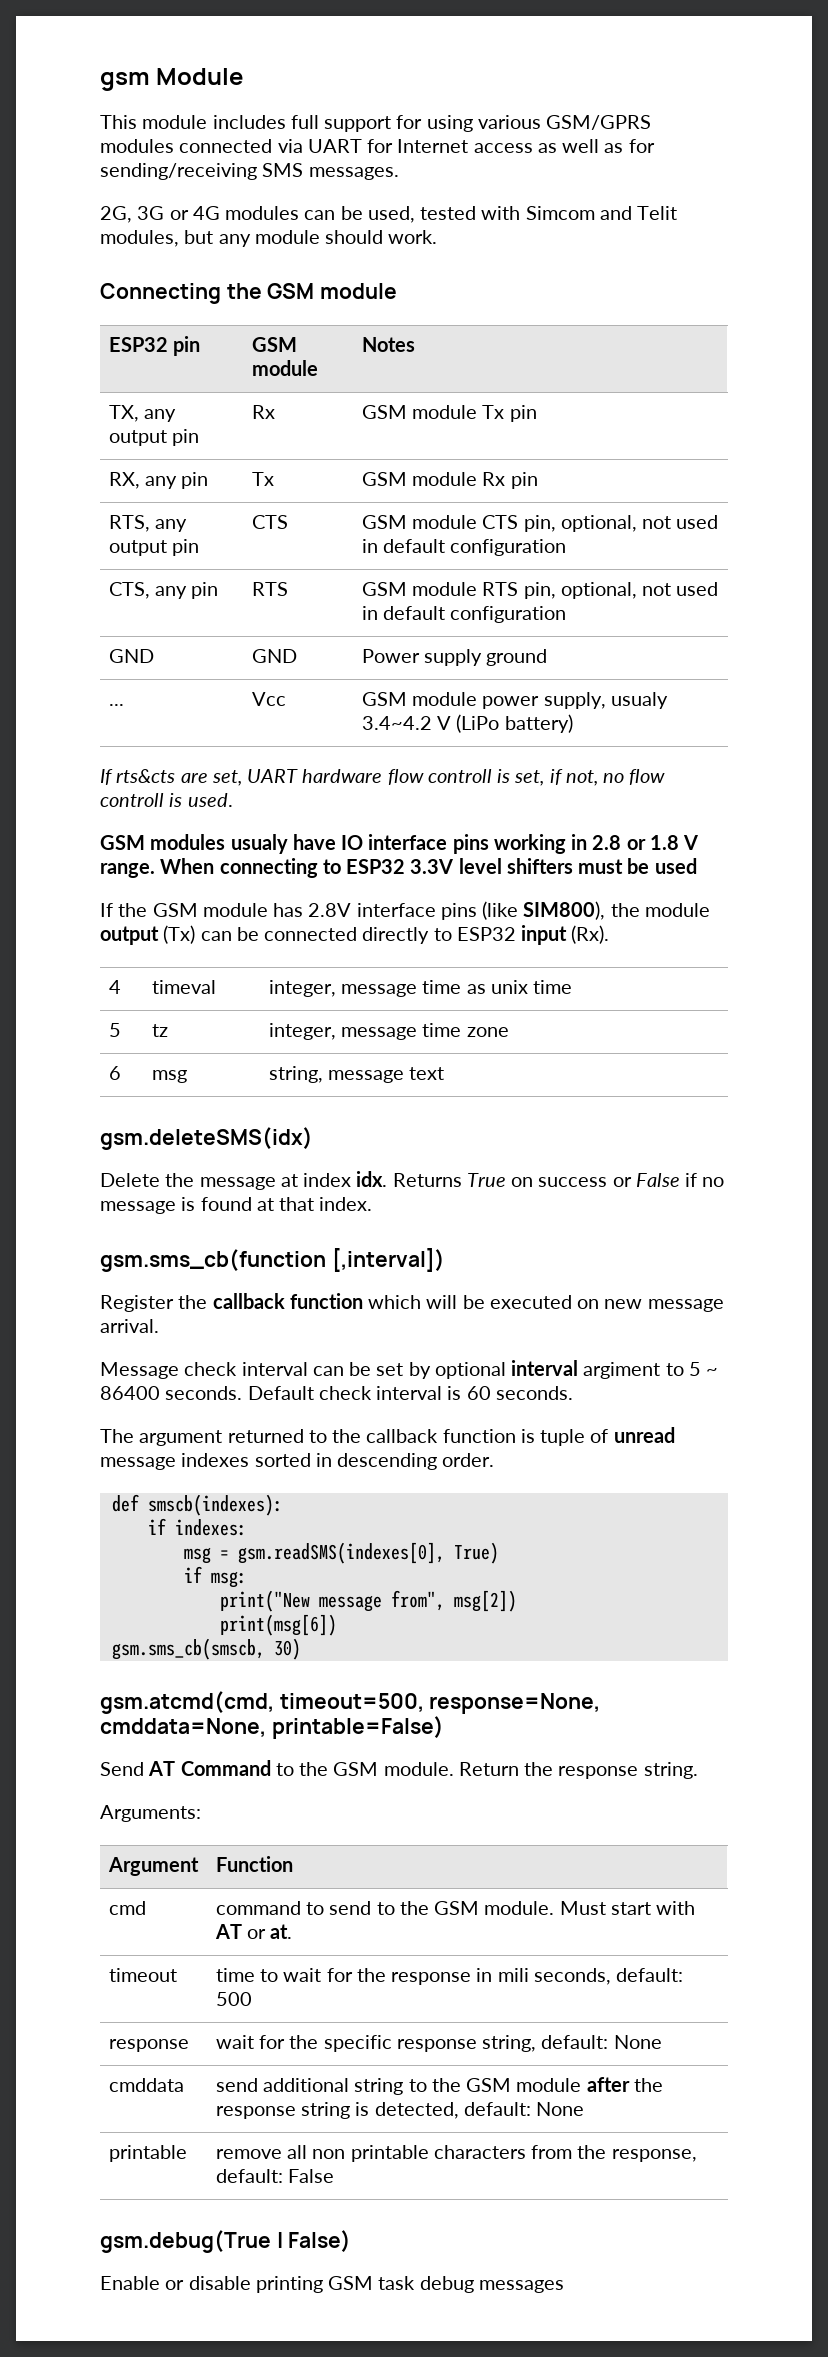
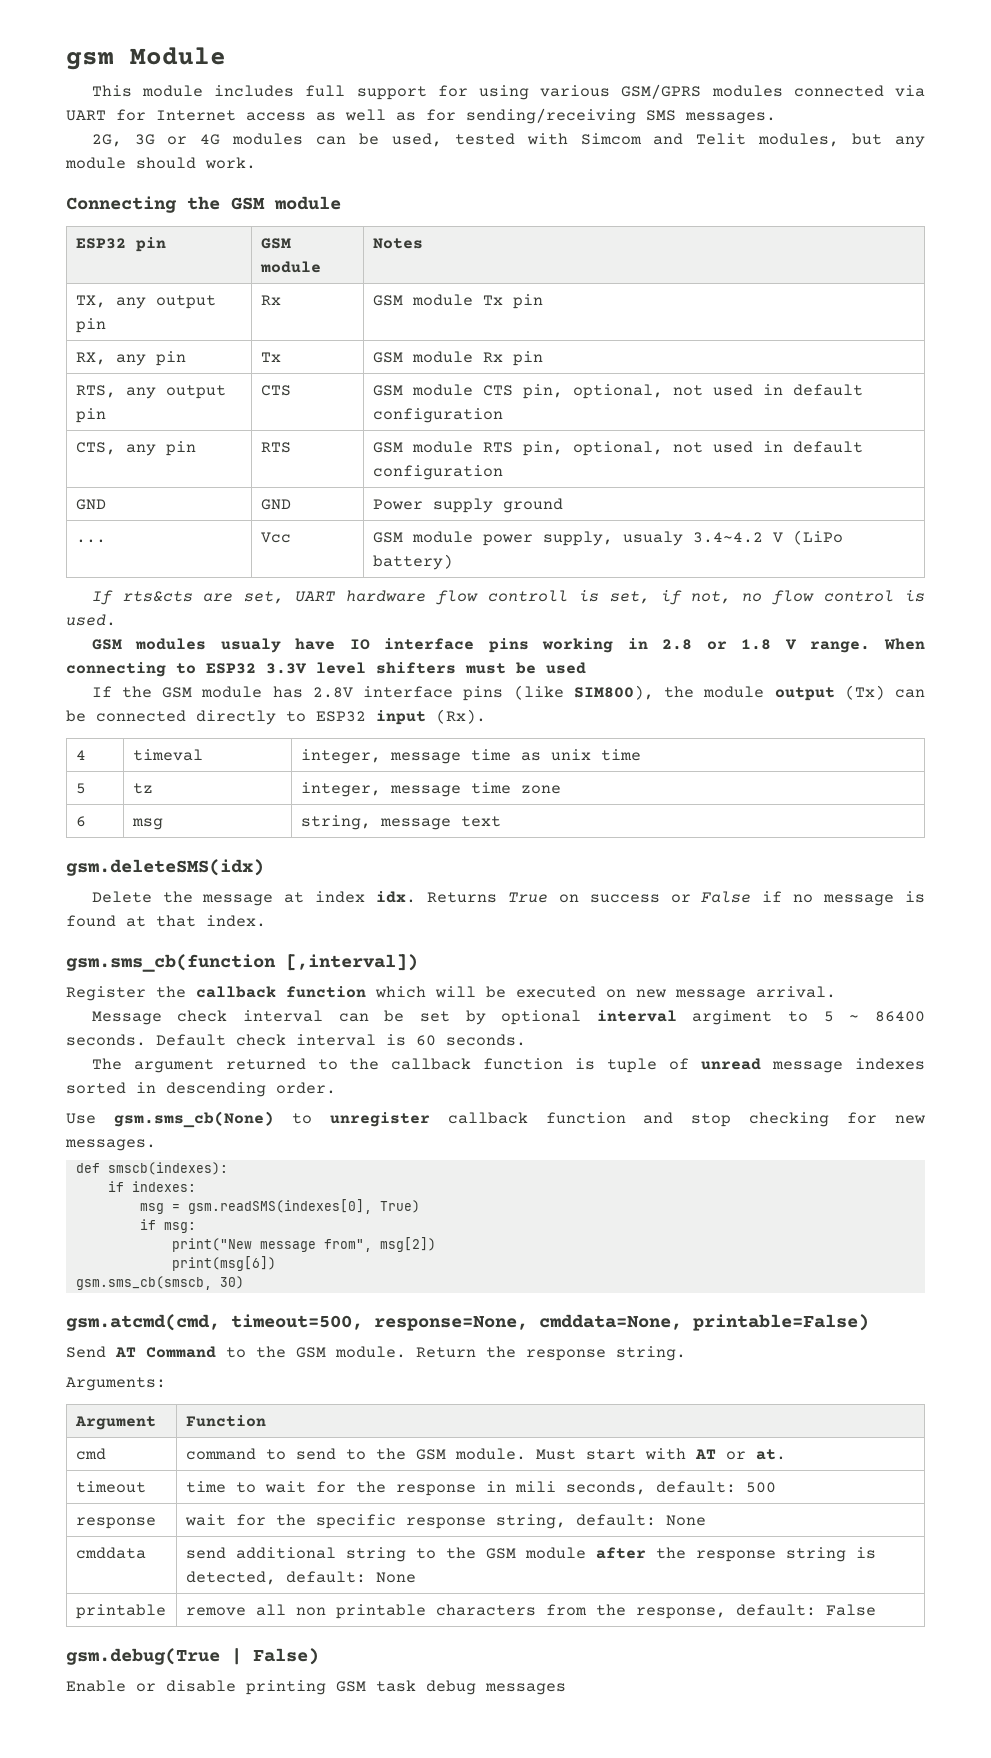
[100,793,164,807] controll -> [824,590,895,602] control
(495, 1460) none -> [66,1111,925,1128] [65,1139,156,1151] // Use gsm.sms_cb(None) to unregister callback function and stop checking for new messages.

